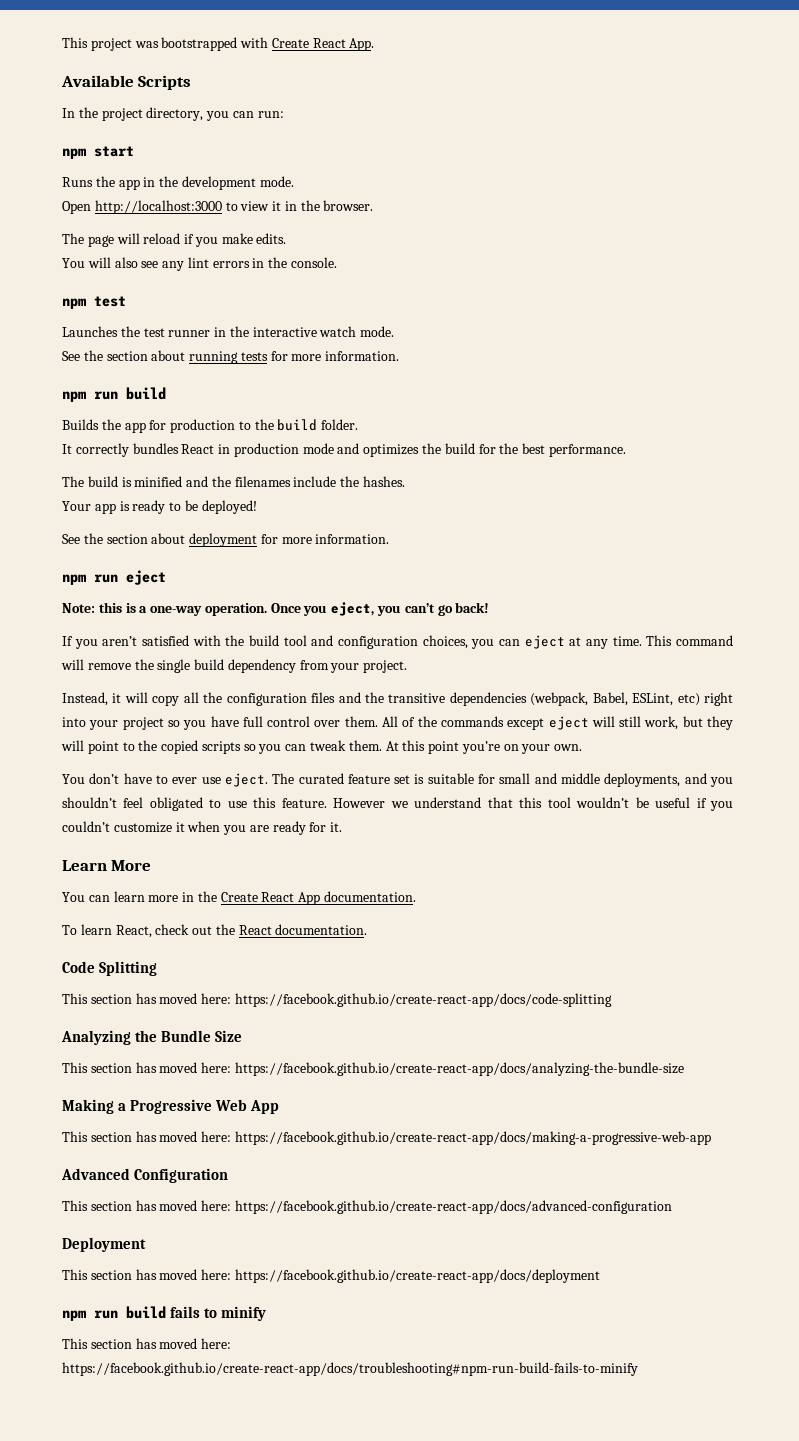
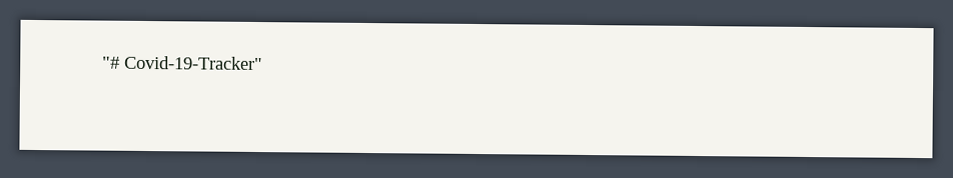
[62,37,375,51] [61,75,192,90] [62,107,284,121] [62,146,134,159] [62,176,294,190] [62,200,374,214] [62,233,287,247] [62,257,338,271] [62,296,126,309] [62,326,395,337] [62,350,400,364] [62,387,166,402] [62,419,359,433] [62,443,626,457] [62,476,406,487] [62,500,257,514] [62,533,390,547] [62,570,166,585] [62,602,490,616] [62,635,733,649] [61,659,408,673] [62,692,733,706] [62,716,733,730] [61,740,583,754] [62,773,733,787] [62,797,734,811] [62,821,343,835] [62,860,152,871] [62,891,417,905] [62,924,368,938] [62,961,158,976] [62,993,612,1007] [61,1030,243,1045] [62,1062,684,1076] [62,1099,280,1114] [62,1131,711,1145] [61,1168,229,1183] [62,1200,672,1214] [62,1237,146,1252] [62,1269,600,1283] [62,1306,267,1321] [62,1338,232,1349] [62,1362,638,1376] This project was bootstrapped with Create React App. // Available Scripts // In the project directory, you can run: // npm start // Runs the app in the development mode. // Open http://localhost:3000 to view it in the browser. // The page will reload if you make edits. // You will also see any lint errors in the console. // npm test // Launches the test runner in the interactive watch mode. // See the section about running tests for more information. // npm run build // Builds the app for production to the build folder. // It correctly bundles React in production mode and optimizes the build for the best performance. // The build is minified and the filenames include the hashes. // Your app is ready to be deployed! // See the section about deployment for more information. // npm run eject // Note: this is a one-way operation. Once you eject, you can’t go back! // If you aren’t satisfied with the build tool and configuration choices, you can eject at any time. This command will remove the single build dependency from your project. // Instead, it will copy all the configuration files and the transitive dependencies (webpack, Babel, ESLint, etc) right into your project so you have full control over them. All of the commands except eject will still work, but they will point to the copied scripts so you can tweak them. At this point you’re on your own. // You don’t have to ever use eject. The curated feature set is suitable for small and middle deployments, and you shouldn’t feel obligated to use this feature. However we understand that this tool wouldn’t be useful if you couldn’t customize it when you are ready for it. // Learn More // You can learn more in the Create React App documentation. // To learn React, check out the React documentation. // Code Splitting // This section has moved here: https://facebook.github.io/create-react-app/docs/code-splitting // Analyzing the Bundle Size // This section has moved here: https://facebook.github.io/create-react-app/docs/analyzing-the-bundle-size // Making a Progressive Web App // This section has moved here: https://facebook.github.io/create-react-app/docs/making-a-progressive-web-app // Advanced Configuration // This section has moved here: https://facebook.github.io/create-react-app/docs/advanced-configuration // Deployment // This section has moved here: https://facebook.github.io/create-react-app/docs/deployment // npm run build fails to minify // This section has moved here: https://facebook.github.io/create-react-app/docs/troubleshooting#npm-run-build-fails-to-minify -> [102,55,263,71] "# Covid-19-Tracker"

